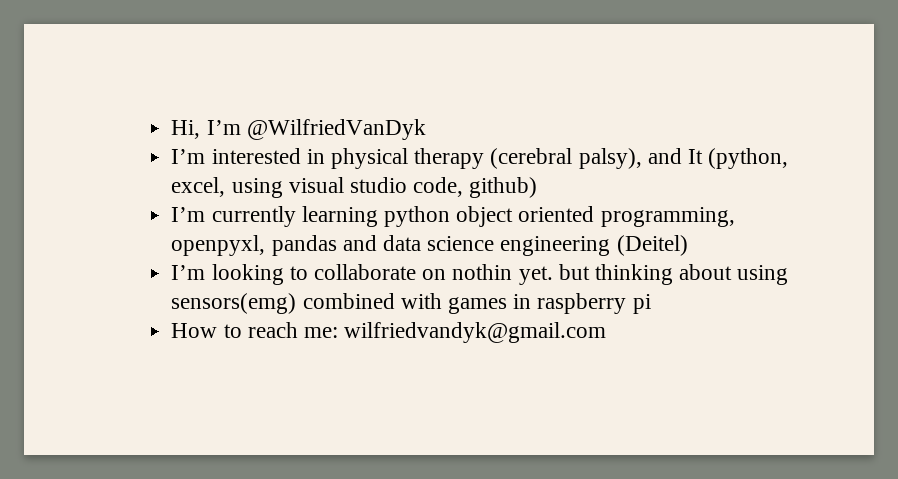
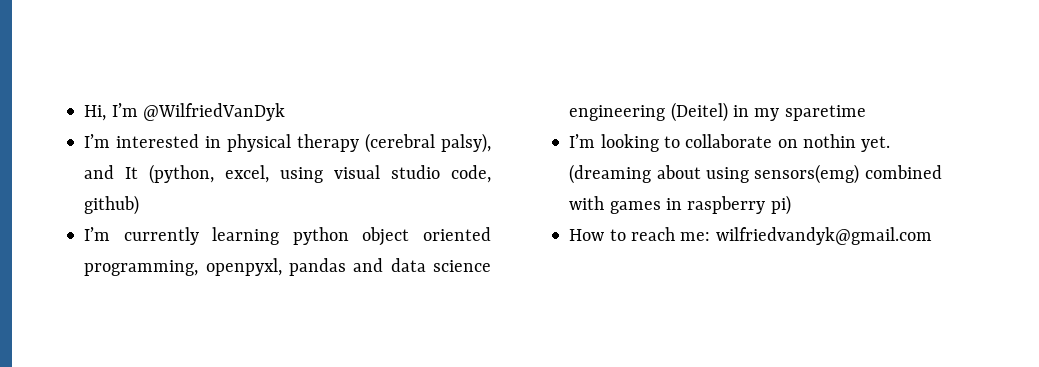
(688, 245) none -> [732,105,866,121] in my sparetime
[558,264,673,285] but thinking -> [569,164,652,184] (dreaming
[632,294,651,314] pi -> [770,195,791,215] pi)

